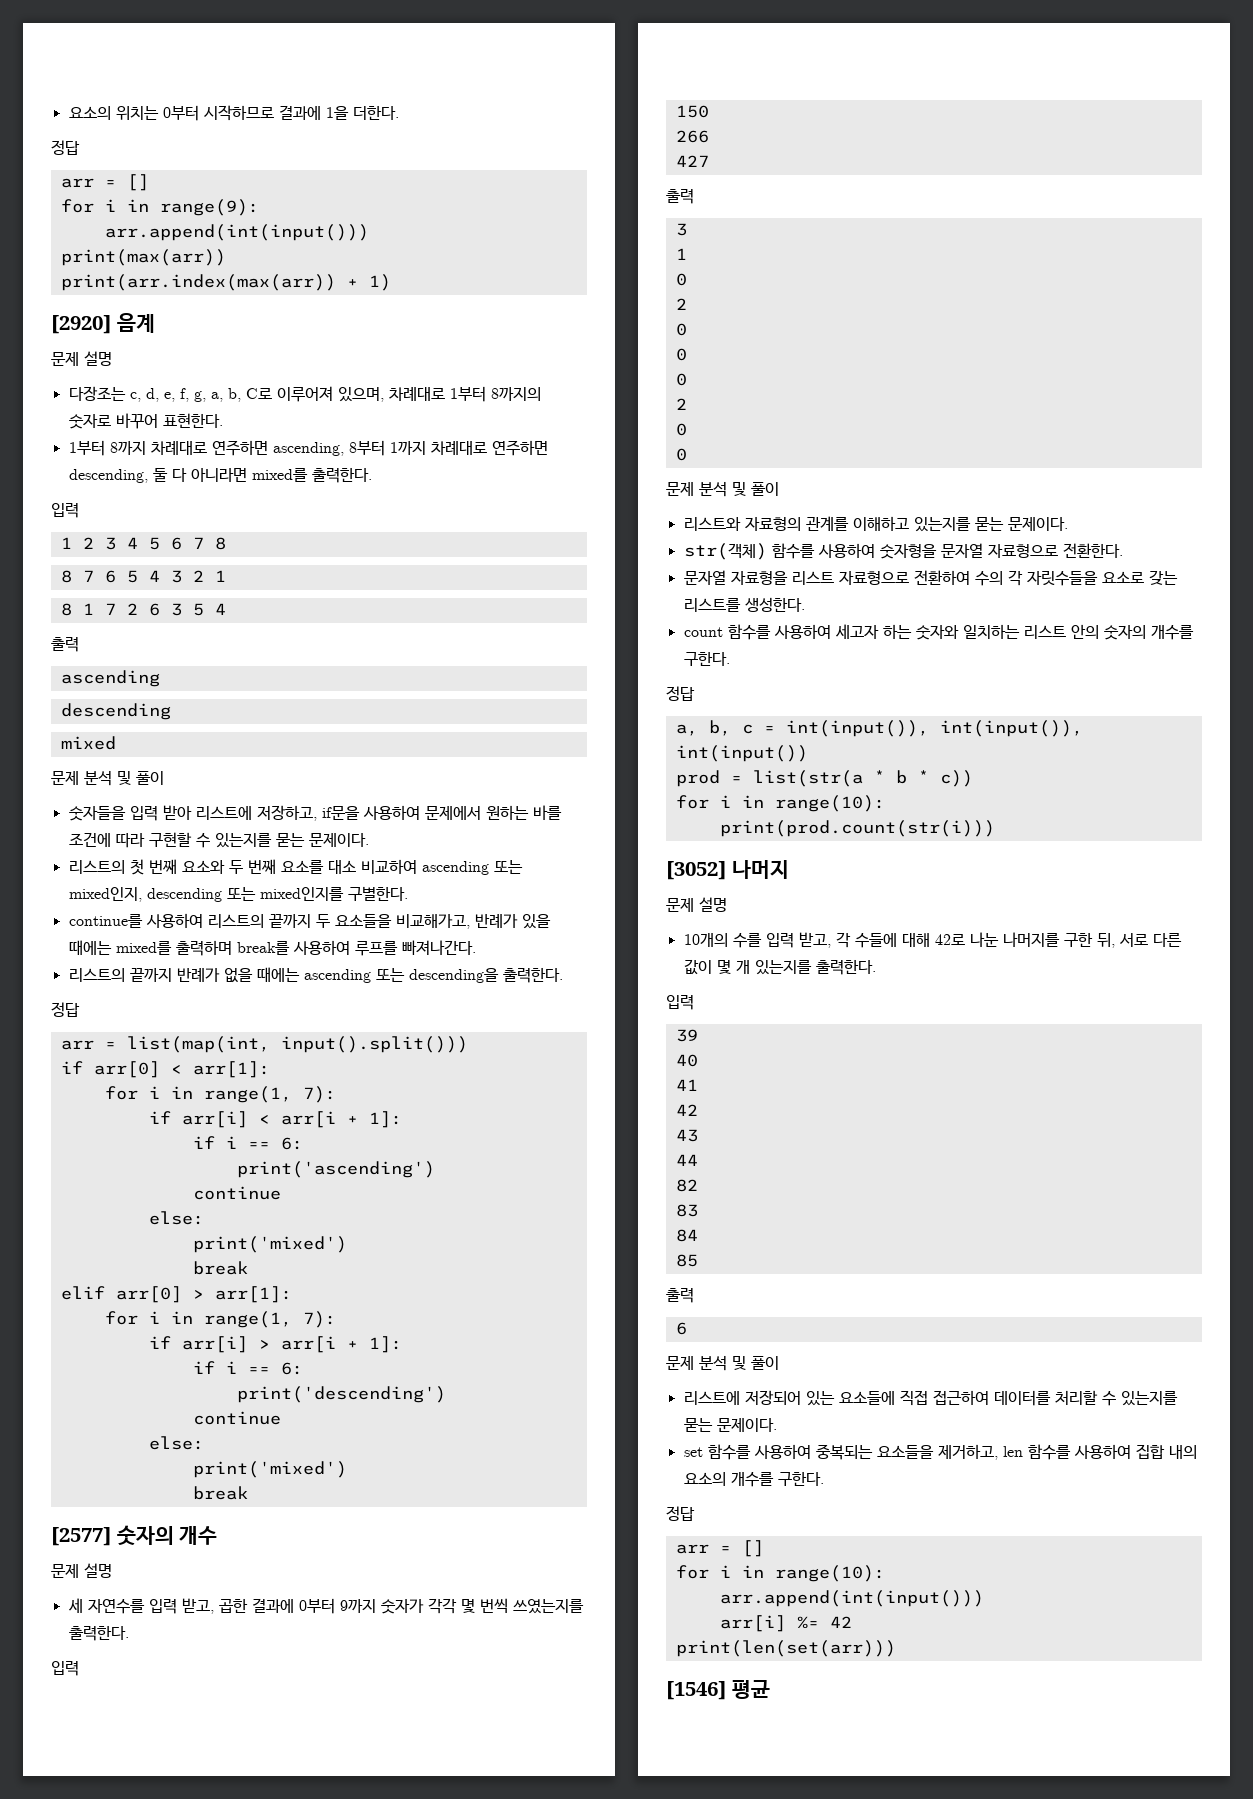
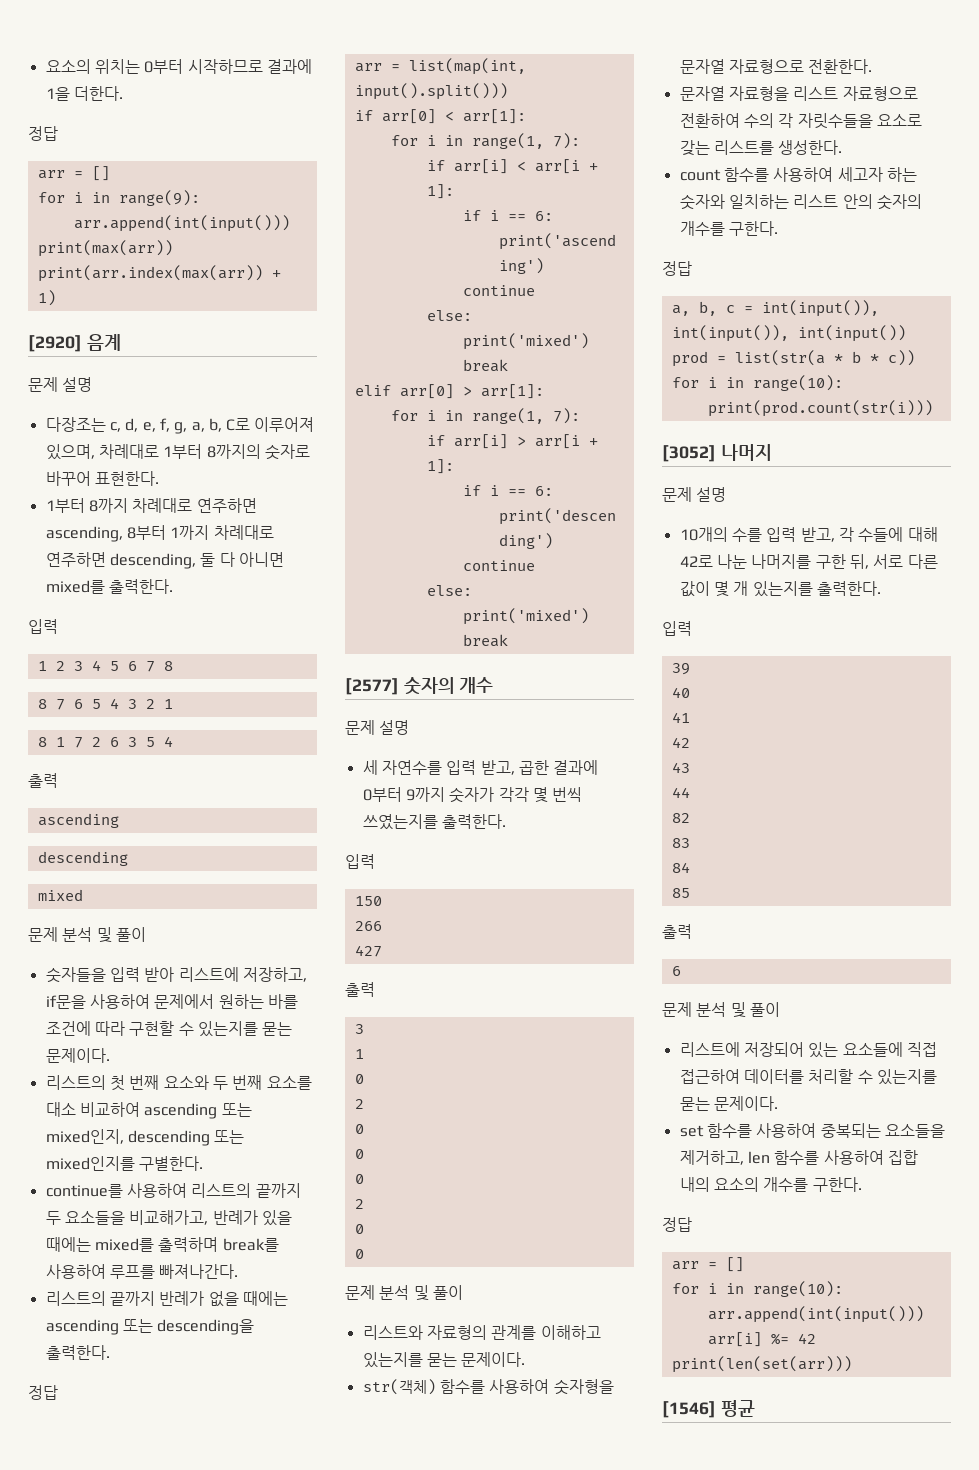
[190,468,247,482] 아니라면 -> [238,552,284,567] 아니면

